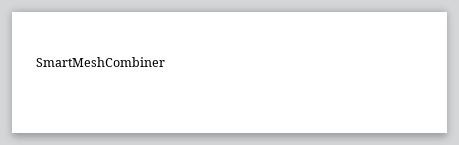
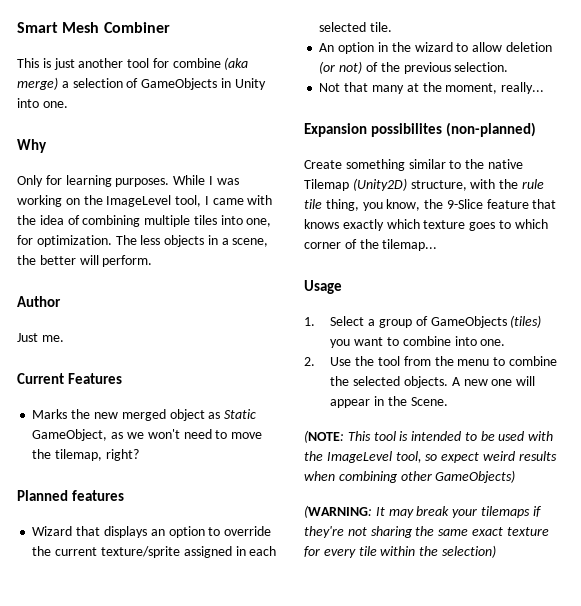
[36,57,165,67] SmartMeshCombiner -> [17,22,170,33] [17,57,249,70] [17,77,266,90] [17,98,68,108] [17,139,47,153] [17,175,239,187] [17,195,273,207] [17,215,272,227] [17,235,269,247] [17,255,153,267] [17,296,61,307] [17,333,64,342] [17,373,122,384] [32,409,257,421] [32,429,263,441] [32,449,139,461] [17,490,124,501] [32,526,272,538] [32,546,277,558] [319,22,393,32] [319,42,552,54] [319,61,509,74] [319,82,545,94] [304,122,536,137] [304,159,523,171] [304,178,544,191] [304,199,557,211] [304,219,548,231] [304,239,438,251] [304,280,342,294] [304,315,542,328] [330,336,506,348] [304,356,557,366] [330,376,536,388] [330,396,448,408] [304,430,554,443] [304,451,557,463] [304,470,516,483] [304,505,541,518] [304,526,549,538] [304,545,496,558] Smart Mesh Combiner // This is just another tool for combine (aka merge) a selection of GameObjects in Unity into one. // Why // Only for learning purposes. While I was working on the ImageLevel tool, I came with the idea of combining multiple tiles into one, for optimization. The less objects in a scene, the better will perform. // Author // Just me. // Current Features // Marks the new merged object as Static GameObject, as we won't need to move the tilemap, right? // Planned features // Wizard that displays an option to override the current texture/sprite assigned in each selected tile. // An option in the wizard to allow deletion (or not) of the previous selection. // Not that many at the moment, really... // Expansion possibilites (non-planned) // Create something similar to the native Tilemap (Unity2D) structure, with the rule tile thing, you know, the 9-Slice feature that knows exactly which texture goes to which corner of the tilemap... // Usage // 1. Select a group of GameObjects (tiles) you want to combine into one. // 2. Use the tool from the menu to combine the selected objects. A new one will appear in the Scene. // (NOTE: This tool is intended to be used with the ImageLevel tool, so expect weird results when combining other GameObjects) // (WARNING: It may break your tilemaps if they're not sharing the same exact texture for every tile within the selection)

